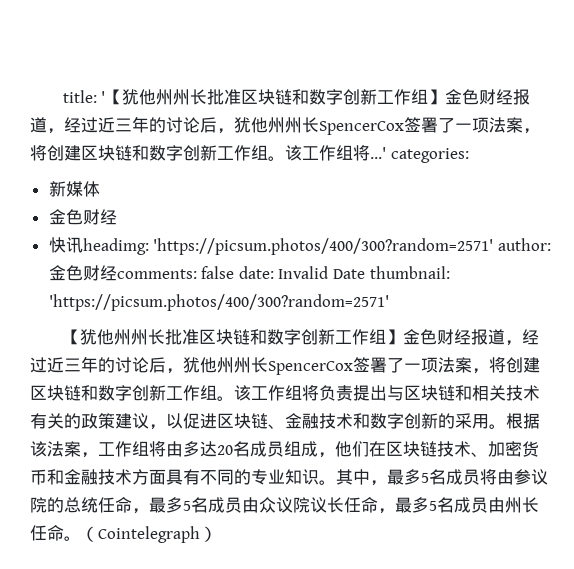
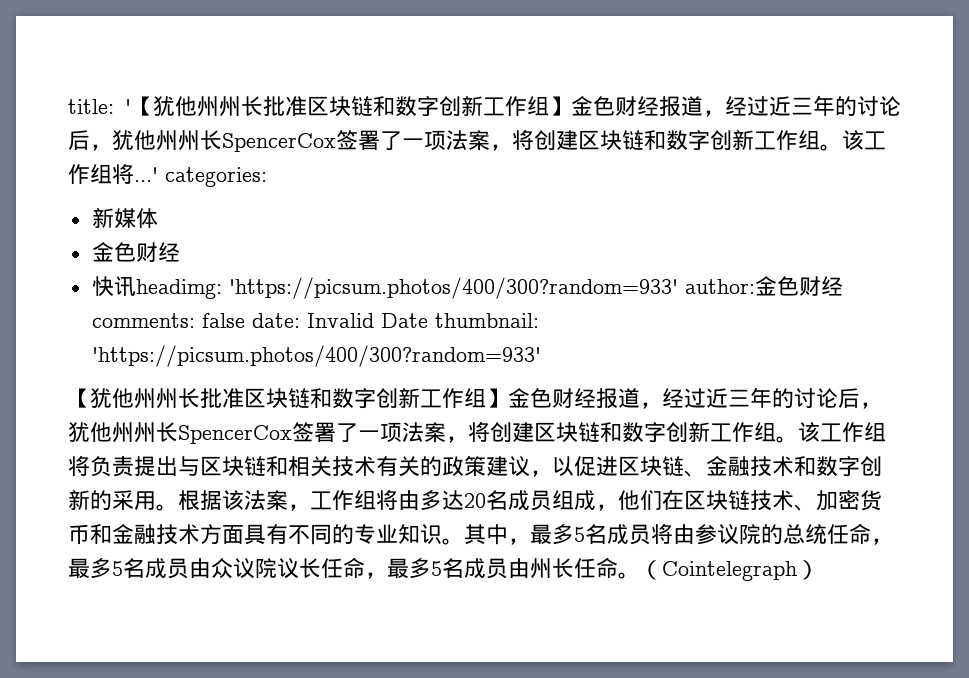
[153,238,494,255] 'https://picsum.photos/400/300?random=2571' -> [228,277,678,299] 'https://picsum.photos/400/300?random=933'
[48,294,389,311] 'https://picsum.photos/400/300?random=2571' -> [91,345,541,367] 'https://picsum.photos/400/300?random=933'

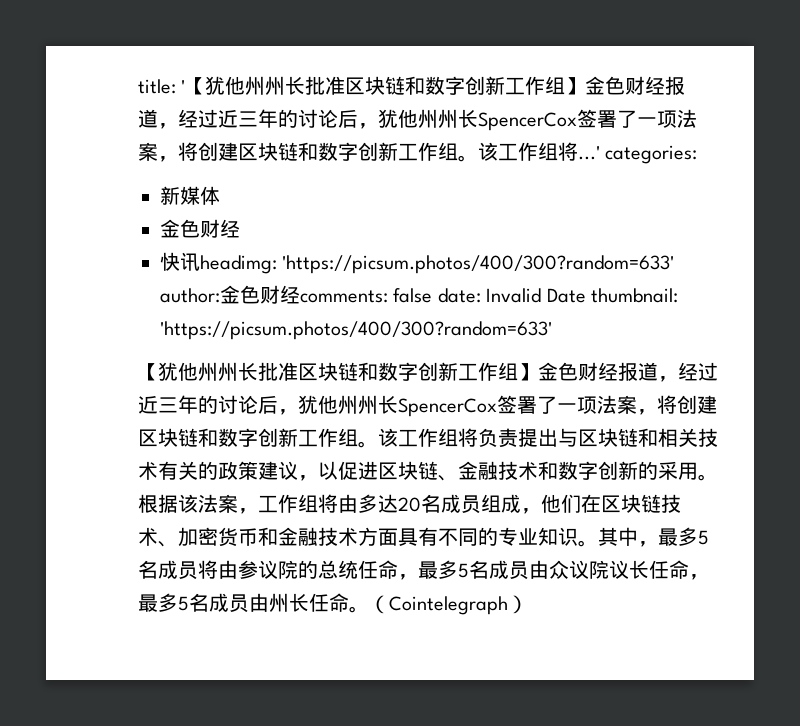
[228,277,678,299] 'https://picsum.photos/400/300?random=933' -> [282,255,675,274] 'https://picsum.photos/400/300?random=633'
[91,345,541,367] 'https://picsum.photos/400/300?random=933' -> [160,321,552,340] 'https://picsum.photos/400/300?random=633'

